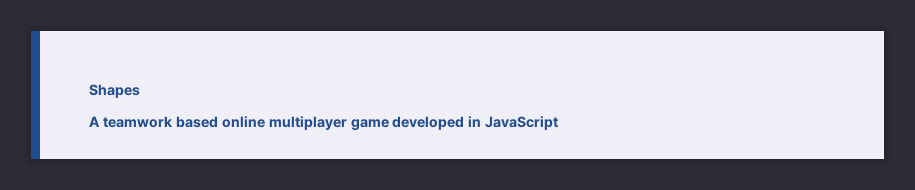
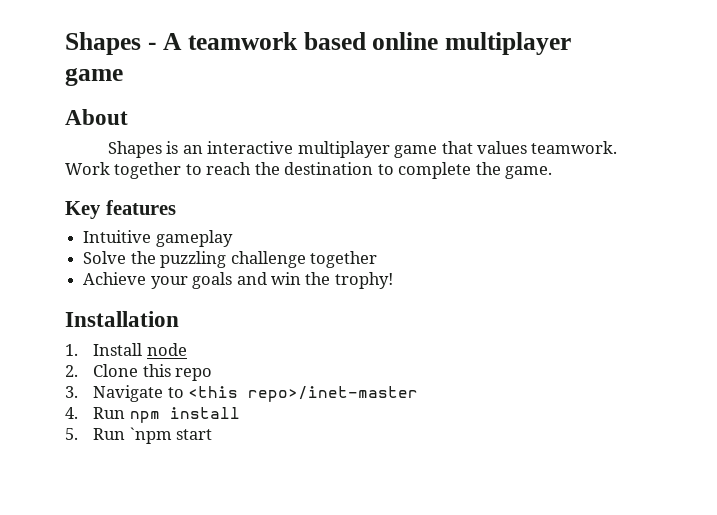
[89,84,140,98] Shapes // -> [65,32,156,55] Shapes -
[392,116,559,130] developed in JavaScript -> [65,109,128,125] [107,141,618,158] [65,162,553,179] [65,200,176,219] [83,230,233,247] [83,251,377,268] [83,272,393,289] [65,311,179,327] [65,343,187,356] [65,364,213,381] [65,385,419,402] [65,407,240,423] [65,427,213,444] // About // Shapes is an interactive multiplayer game that values teamwork. Work together to reach the destination to complete the game. // Key features // Intuitive gameplay // Solve the puzzling challenge together // Achieve your goals and win the trophy! // Installation // 1. Install node // 2. Clone this repo // 3. Navigate to <this repo>/inet-master // 4. Run npm install // 5. Run `npm start

